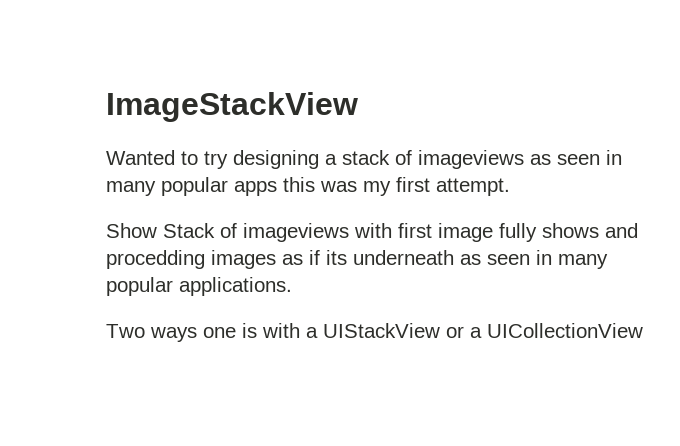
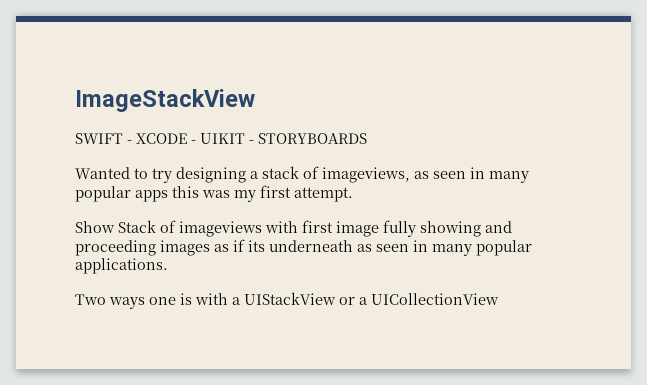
(358, 107) none -> [75,133,367,144] // SWIFT - XCODE - UIKIT - STORYBOARDS
[418,150,524,169] imageviews -> [322,167,410,183] imageviews,
[542,223,638,238] [106,250,205,269] shows and procedding -> [420,221,512,237] [75,240,156,256] showing and proceeding

